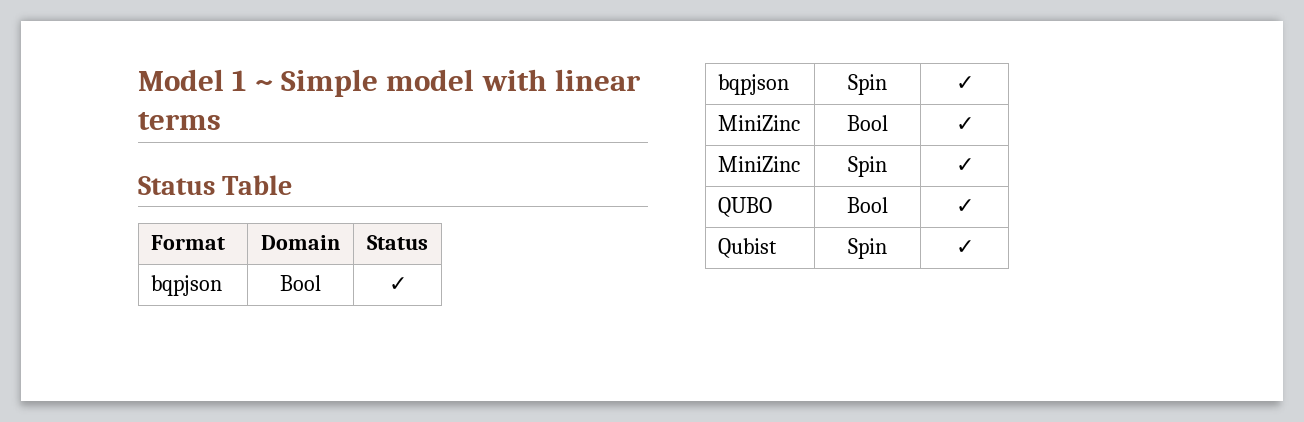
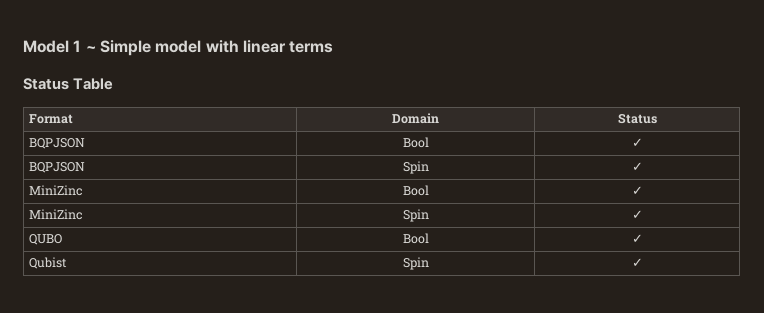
[151,275,223,296] [280,275,321,291] [388,277,407,291] [718,74,790,95] bqpjson | Bool | ✓ // bqpjson -> [29,138,86,149] [402,137,429,148] [631,138,643,147] [29,162,86,173] BQPJSON | Bool | ✓ // BQPJSON

